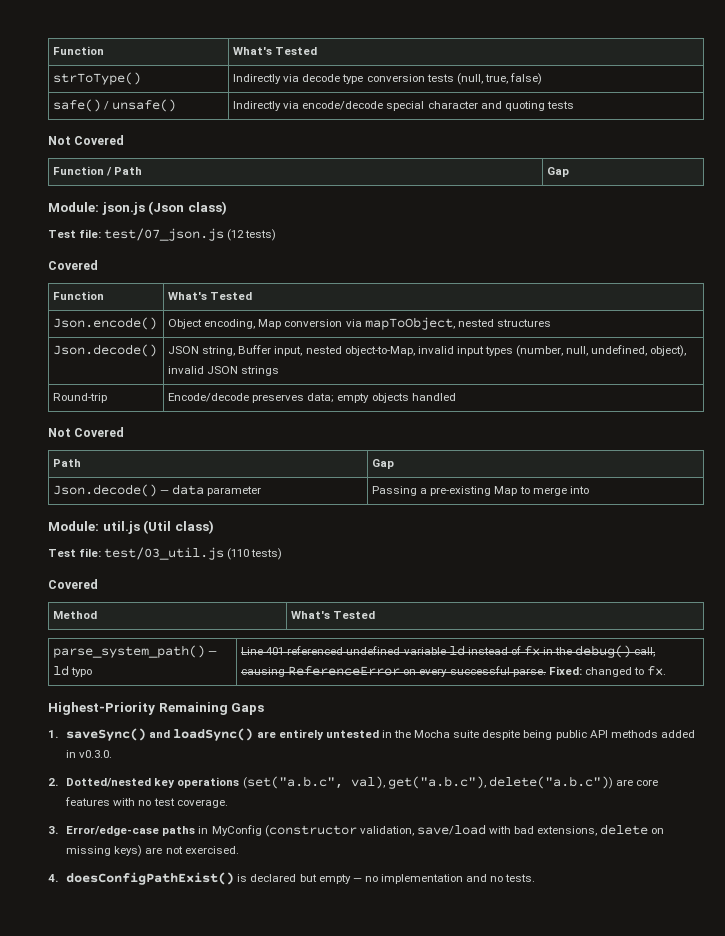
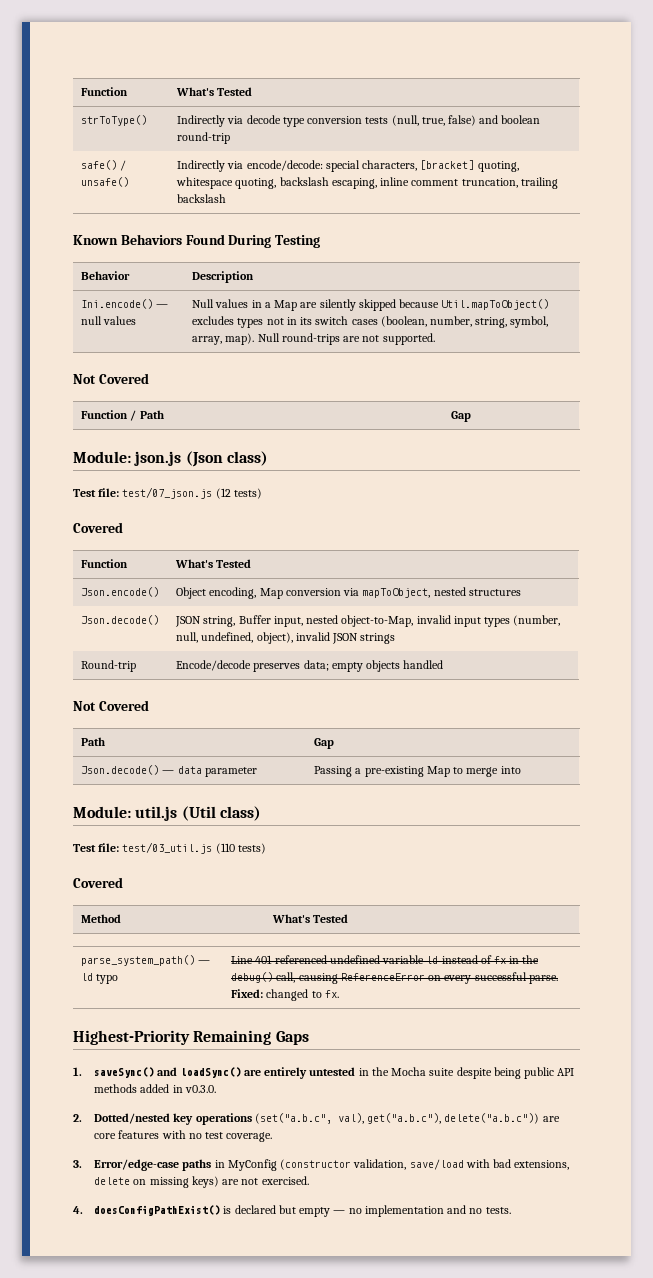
(542, 79) none -> [479,115,541,124] [177,132,231,144] and boolean round-trip
[302,101,574,111] encode/decode special character and quoting tests -> [246,160,519,172] [176,177,558,189] [177,194,227,203] [73,234,321,248] [81,271,131,280] [192,271,255,283] [81,299,169,309] [81,316,137,325] [192,299,550,311] [192,316,549,328] [192,333,435,345] encode/decode: special characters, [bracket] quoting, whitespace quoting, backslash escaping, inline comment truncation, trailing backslash // Known Behaviors Found During Testing // Behavior | Description // Ini.encode() — null values | Null values in a Map are silently skipped because Util.mapToObject() excludes types not in its switch cases (boolean, number, string, symbol, array, map). Null round-trips are not supported.

